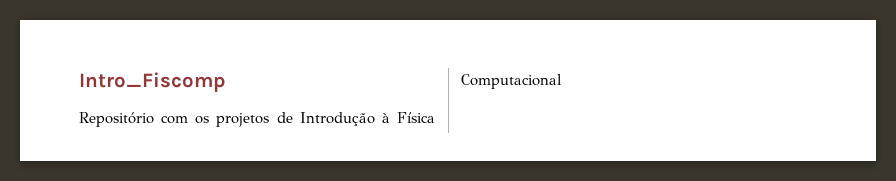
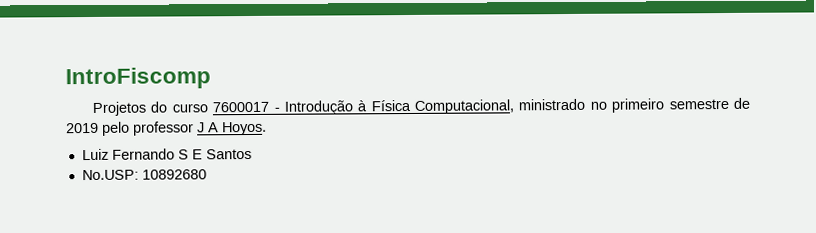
[79,72,226,92] [79,112,435,127] [461,74,562,89] Intro_Fiscomp // Repositório com os projetos de Introdução à Física Computacional -> [65,67,211,90] [92,97,750,116] [66,121,267,136] [81,148,252,161] [81,169,207,181] IntroFiscomp // Projetos do curso 7600017 - Introdução à Física Computacional, ministrado no primeiro semestre de 2019 pelo professor J A Hoyos. // Luiz Fernando S E Santos // No.USP: 10892680

